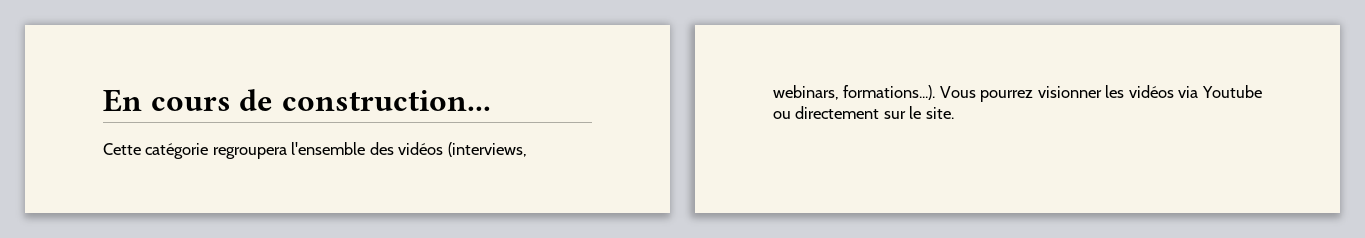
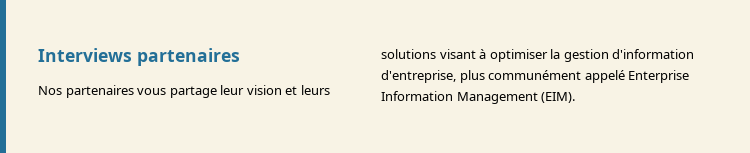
[103,89,491,112] [103,142,527,159] [773,85,1262,102] [773,106,954,119] En cours de construction... // Cette catégorie regroupera l'ensemble des vidéos (interviews, webinars, formations...). Vous pourrez visionner les vidéos via Youtube ou directement sur le site. -> [38,48,240,66] [38,85,330,98] [381,49,695,62] [381,70,690,83] [381,91,576,104] Interviews partenaires // Nos partenaires vous partage leur vision et leurs solutions visant à optimiser la gestion d'information d'entreprise, plus communément appelé Enterprise Information Management (EIM).

